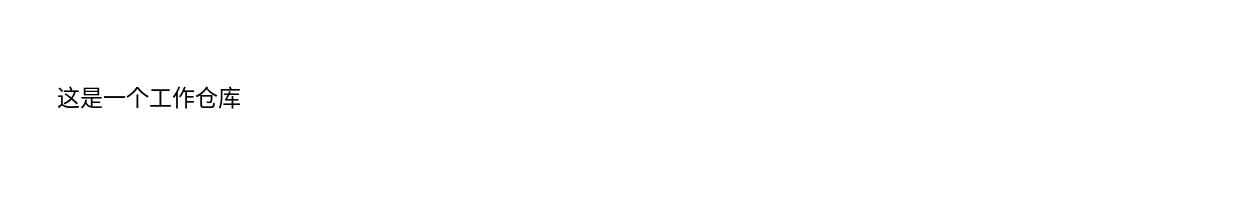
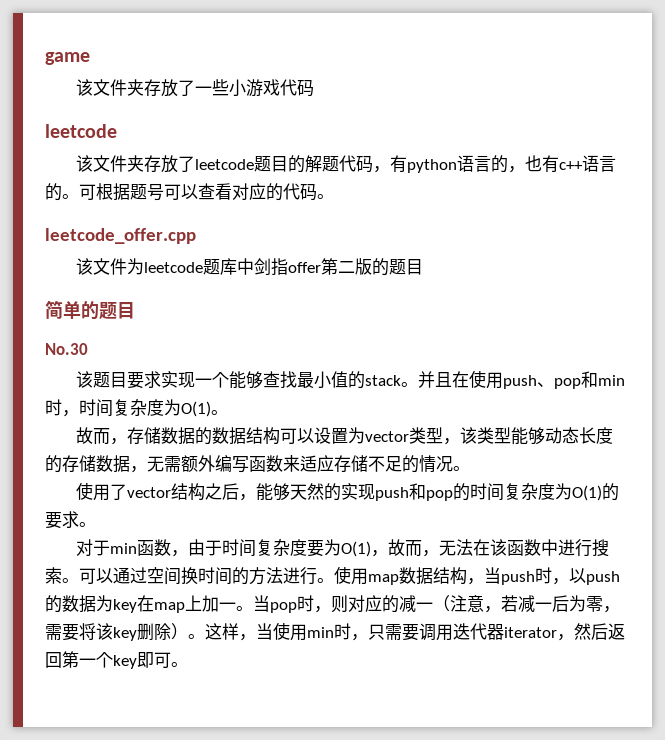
[57,86,241,109] 这是一个工作仓库 -> [45,52,90,65] [76,79,315,97] [45,124,117,138] [76,155,617,173] [45,183,334,201] [45,228,196,244] [76,258,424,276] [45,300,135,320] [45,343,88,355] [76,370,626,389] [45,399,228,417] [76,427,614,445] [45,455,470,473] [76,482,620,501] [45,511,96,529] [76,539,610,557] [45,566,620,585] [45,595,620,613] [45,622,625,641] [45,651,188,669] game // 该文件夹存放了一些小游戏代码 // leetcode // 该文件夹存放了leetcode题目的解题代码，有python语言的，也有c++语言的。可根据题号可以查看对应的代码。 // leetcode_offer.cpp // 该文件为leetcode题库中剑指offer第二版的题目 // 简单的题目 // No.30 // 该题目要求实现一个能够查找最小值的stack。并且在使用push、pop和min时，时间复杂度为O(1)。 // 故而，存储数据的数据结构可以设置为vector类型，该类型能够动态长度的存储数据，无需额外编写函数来适应存储不足的情况。 // 使用了vector结构之后，能够天然的实现push和pop的时间复杂度为O(1)的要求。 // 对于min函数，由于时间复杂度要为O(1)，故而，无法在该函数中进行搜索。可以通过空间换时间的方法进行。使用map数据结构，当push时，以push的数据为key在map上加一。当pop时，则对应的减一（注意，若减一后为零，需要将该key删除）。这样，当使用min时，只需要调用迭代器iterator，然后返回第一个key即可。

